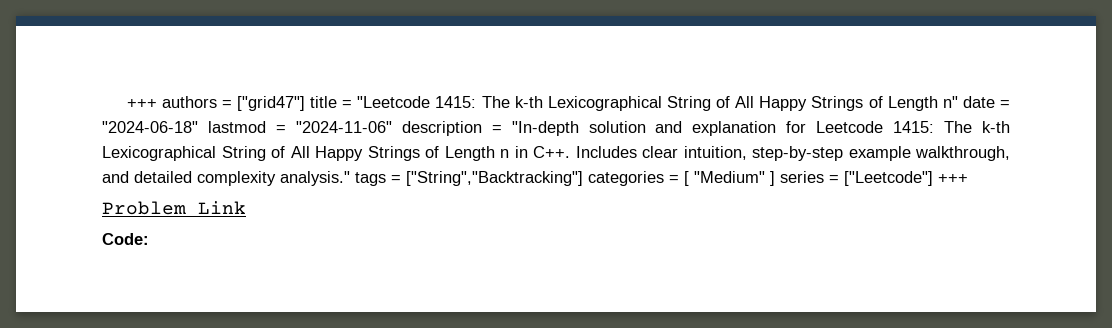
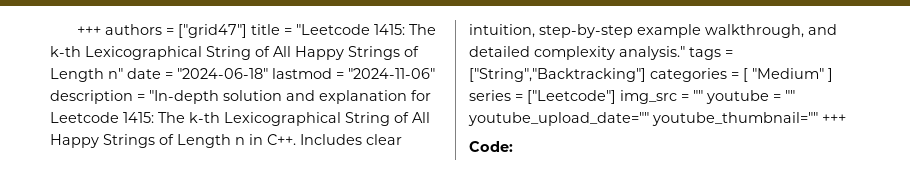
[938,174,968,183] [102,201,246,215] +++ // Problem Link -> [620,90,795,104] [468,112,846,126] img_src = "" youtube = "" youtube_upload_date="" youtube_thumbnail="" +++

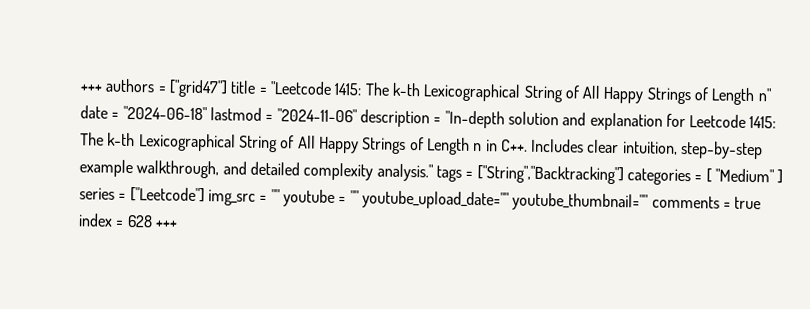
[822,114,846,123] [469,141,513,152] +++ // Code: -> [651,195,762,210] [78,213,178,228] comments = true index = 628 +++

